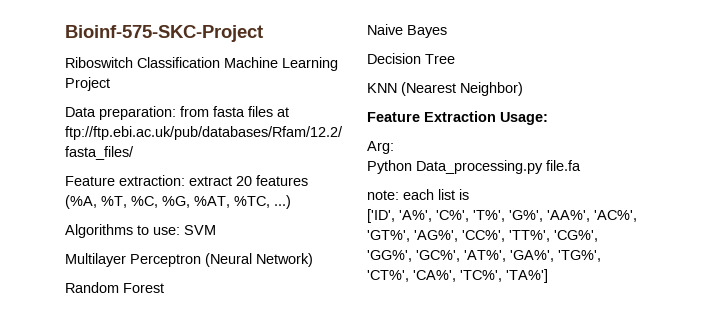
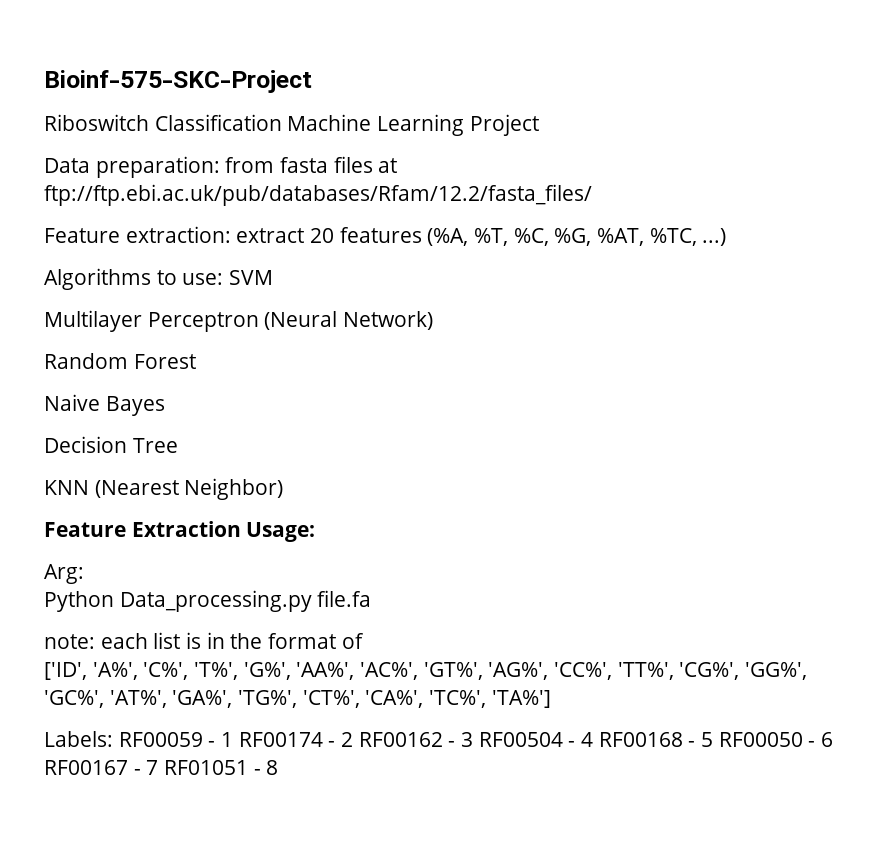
(469, 194) none -> [206,632,364,649] in the format of
(548, 276) none -> [44,731,834,747] [44,760,279,775] // Labels: RF00059 - 1 RF00174 - 2 RF00162 - 3 RF00504 - 4 RF00168 - 5 RF00050 - 6 RF00167 - 7 RF01051 - 8

